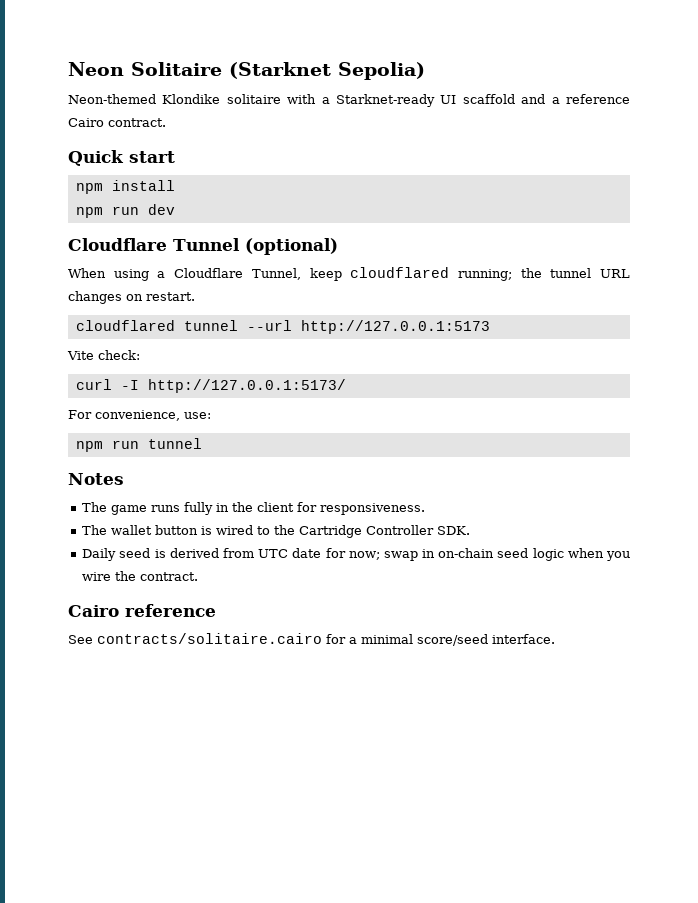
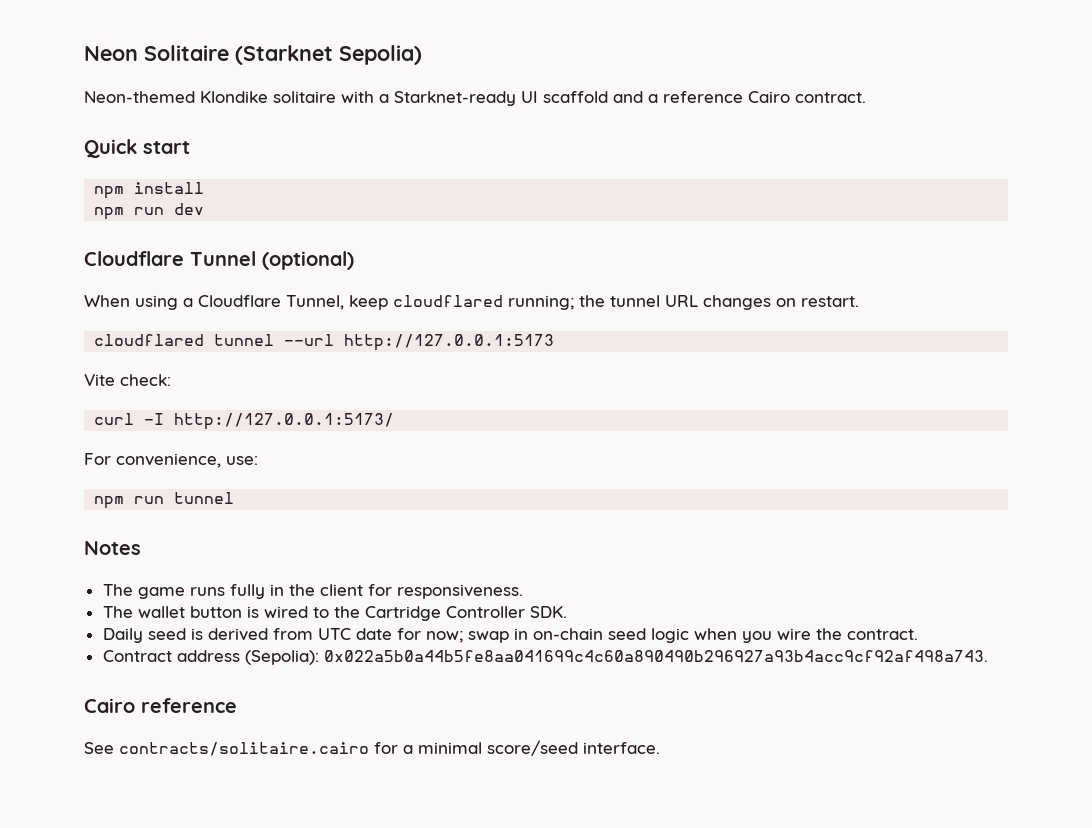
(199, 576) none -> [102,650,988,665] // Contract address (Sepolia): 0x022a5b0a44b5fe8aa041699c4c60a890490b296927a93b4acc9cf92af498a743.

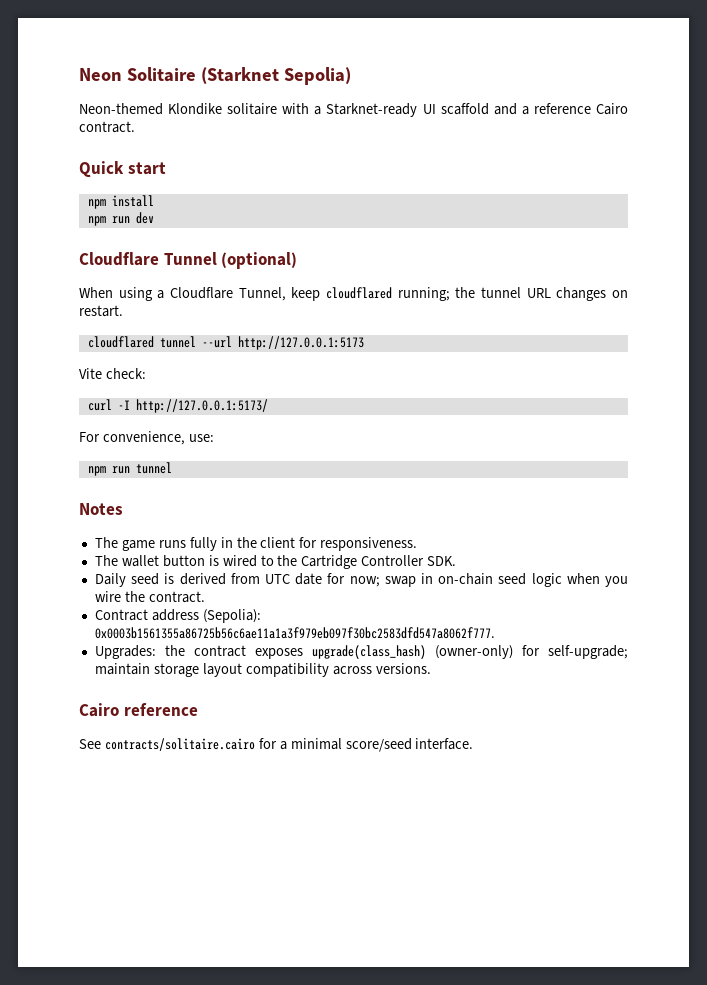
[323,650,988,662] 0x022a5b0a44b5fe8aa041699c4c60a890490b296927a93b4acc9cf92af498a743. -> [94,627,495,639] [94,645,628,659] [94,663,431,677] 0x0003b1561355a86725b56c6ae11a1a3f979eb097f30bc2583dfd547a8062f777. // Upgrades: the contract exposes upgrade(class_hash) (owner-only) for self-upgrade; maintain storage layout compatibility across versions.

